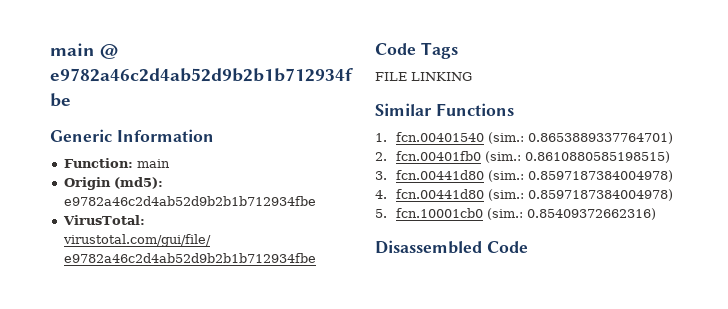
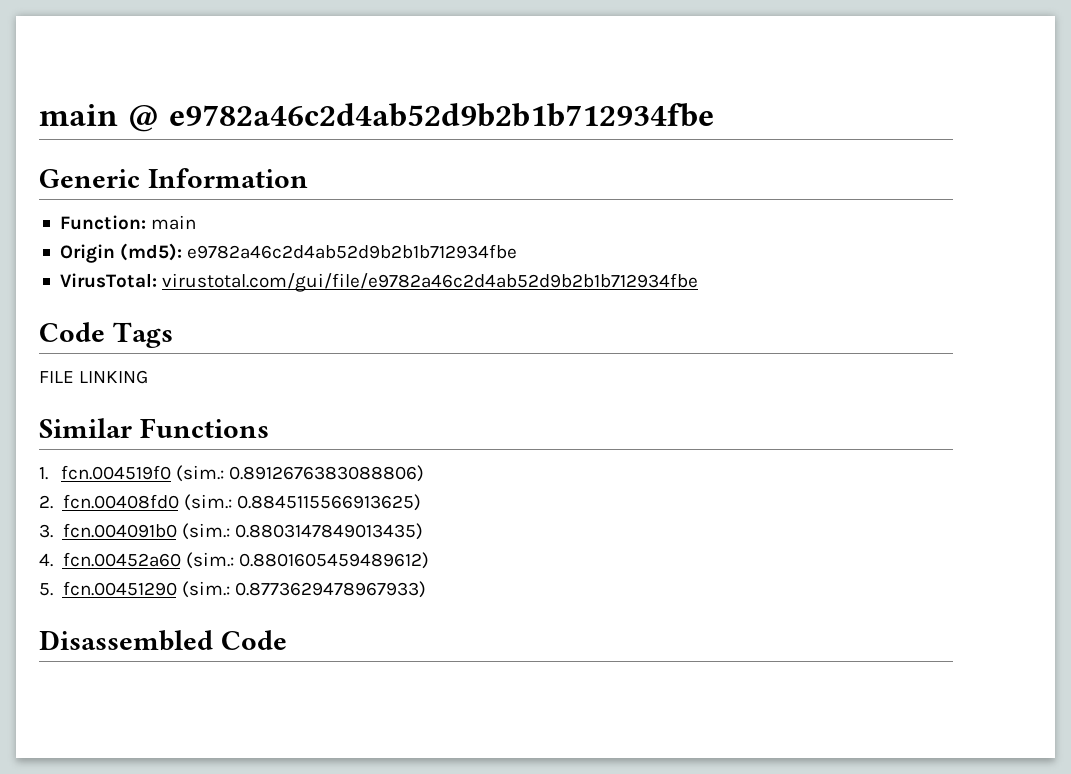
[395,132,673,144] [375,151,670,163] [375,170,673,182] [375,189,673,201] [375,208,656,220] fcn.00401540 (sim.: 0.8653889337764701) // 2. fcn.00401fb0 (sim.: 0.8610880585198515) // 3. fcn.00441d80 (sim.: 0.8597187384004978) // 4. fcn.00441d80 (sim.: 0.8597187384004978) // 5. fcn.10001cb0 (sim.: 0.85409372662316) -> [61,465,425,482] [39,494,421,511] [39,523,423,540] [39,552,429,569] [39,581,426,598] fcn.004519f0 (sim.: 0.8912676383088806) // 2. fcn.00408fd0 (sim.: 0.8845115566913625) // 3. fcn.004091b0 (sim.: 0.8803147849013435) // 4. fcn.00452a60 (sim.: 0.8801605459489612) // 5. fcn.00451290 (sim.: 0.8773629478967933)

